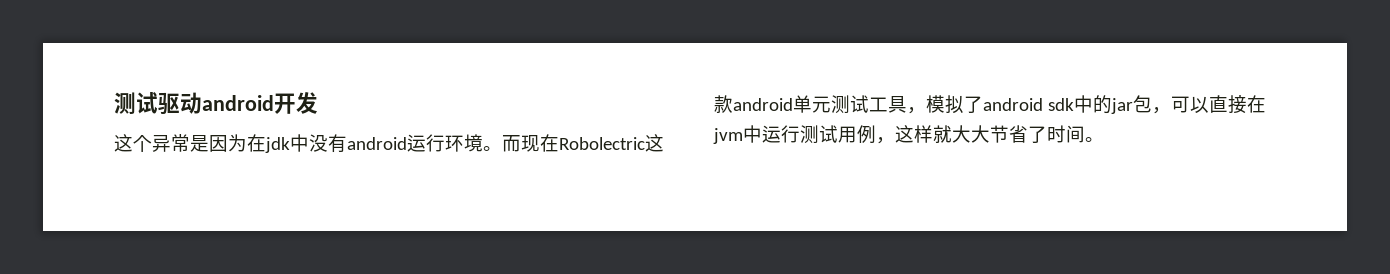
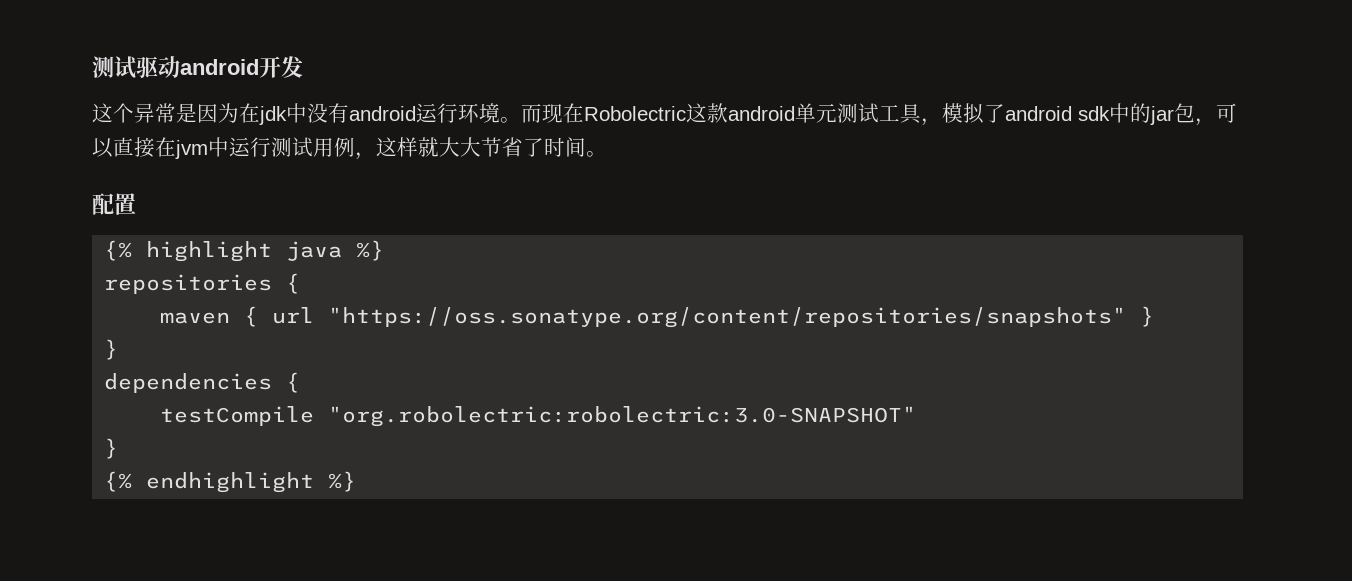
(1104, 139) none -> [92,193,136,215] [104,240,385,262] [104,273,301,294] [160,306,1155,328] [104,339,119,360] [104,372,301,393] [160,406,917,427] [104,438,119,459] [104,471,357,493] // 配置 // {% highlight java %} // repositories { // maven { url "https://oss.sonatype.org/content/repositories/snapshots" } // } // dependencies { // testCompile "org.robolectric:robolectric:3.0-SNAPSHOT" // } // {% endhighlight %}

